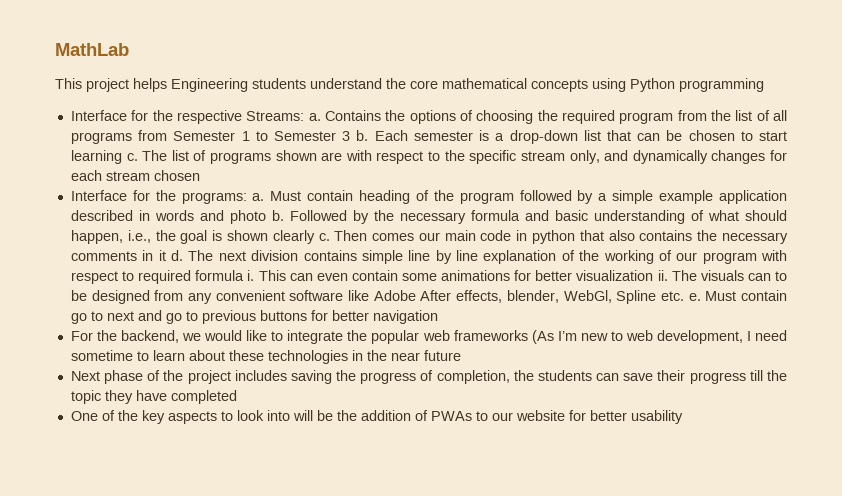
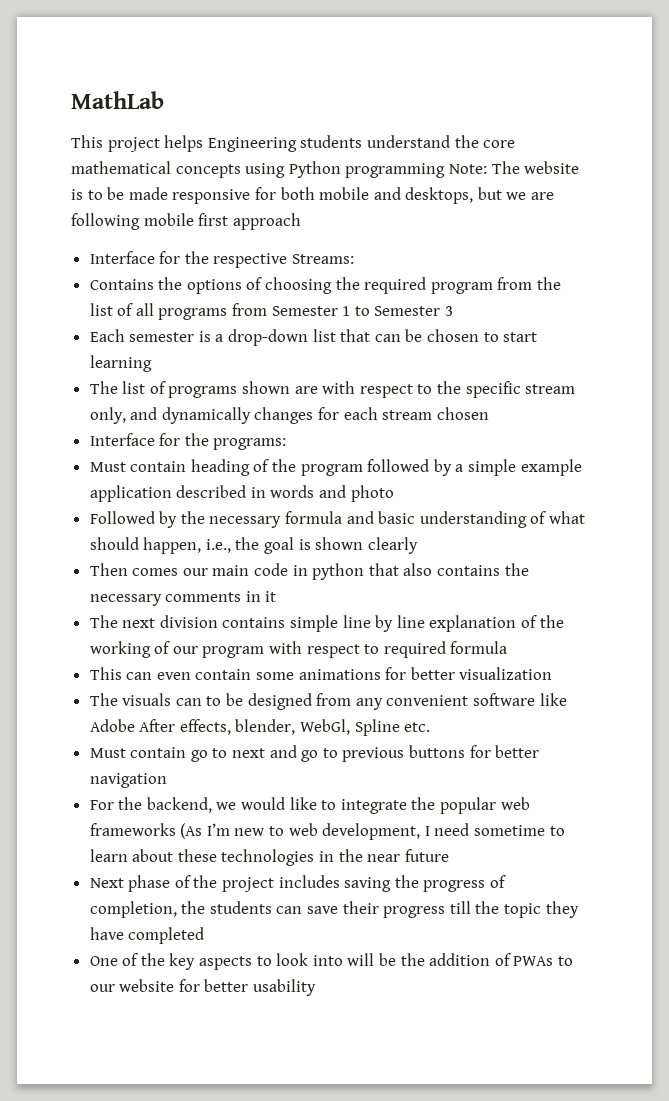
(764, 85) none -> [448,161,580,174] [71,187,555,204] [71,213,301,230] Note: The website is to be made responsive for both mobile and desktops, but we are following mobile first approach
[308,113,321,121] a. -> (355, 259) //
[356,130,369,141] b. -> (454, 311) //
[126,153,138,161] c. -> (152, 363) //
[252,193,265,201] a. -> (287, 444) //
[271,210,284,221] b. -> (394, 493) //
[318,233,330,241] c. -> (418, 545) //
[171,250,184,261] d. -> (277, 596) //
[247,270,255,281] i. -> (508, 647) //
[657,270,668,281] ii. -> (553, 673) //
[688,293,701,301] e. -> (431, 727) //

